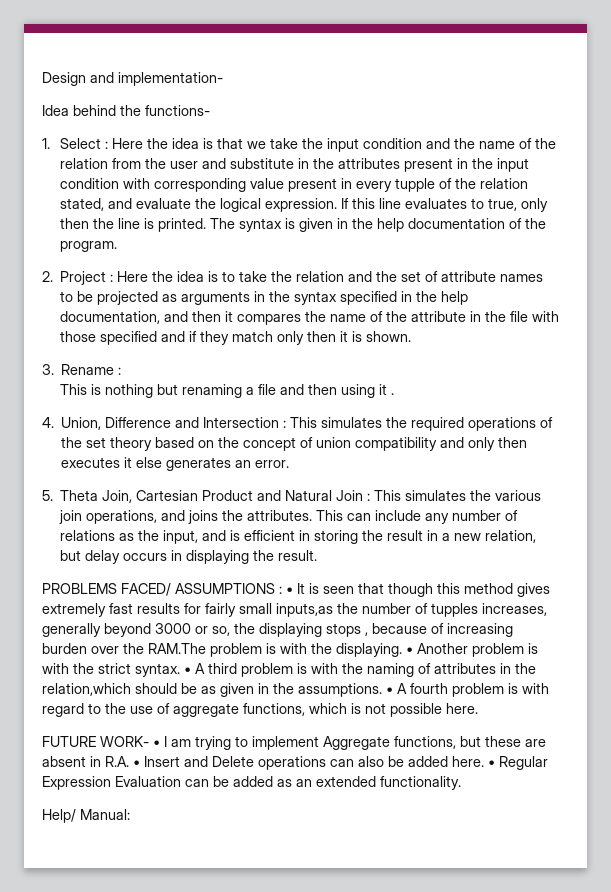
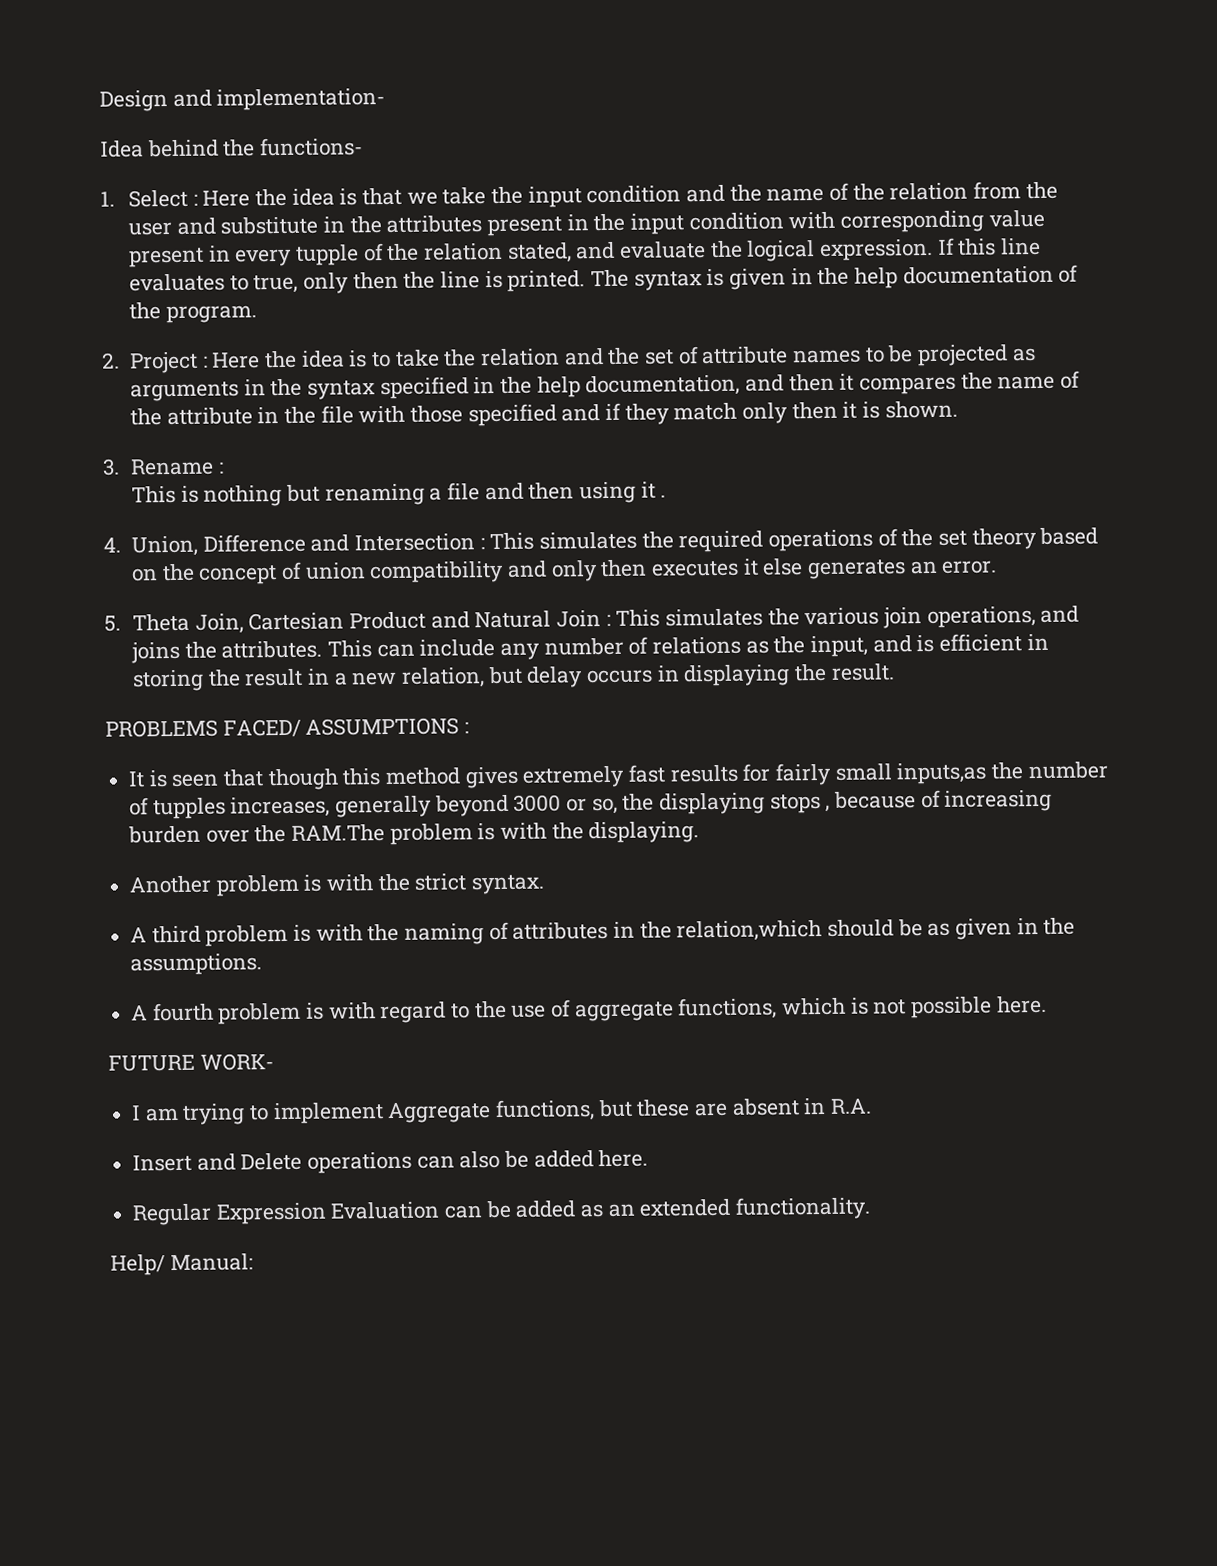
[286,587,293,594] • -> (470, 727) //
[406,647,413,654] • -> (700, 832) //
[184,667,191,674] • -> (546, 884) //
[386,687,393,694] • -> (263, 964) //
[153,740,160,747] • -> (274, 1062) //
[133,760,140,767] • -> (873, 1106) //
[488,760,495,767] • -> (649, 1158) //

